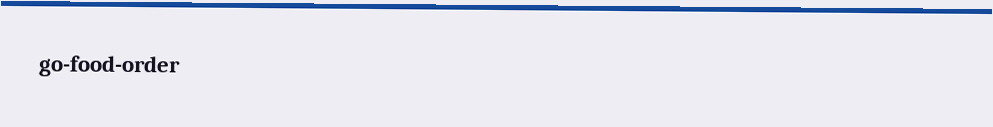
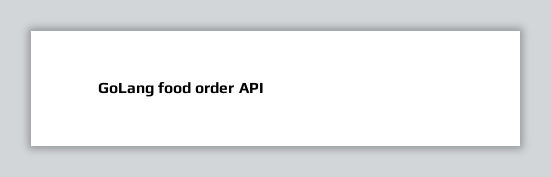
[38,55,181,78] go-food-order -> [98,82,264,97] GoLang food order API

